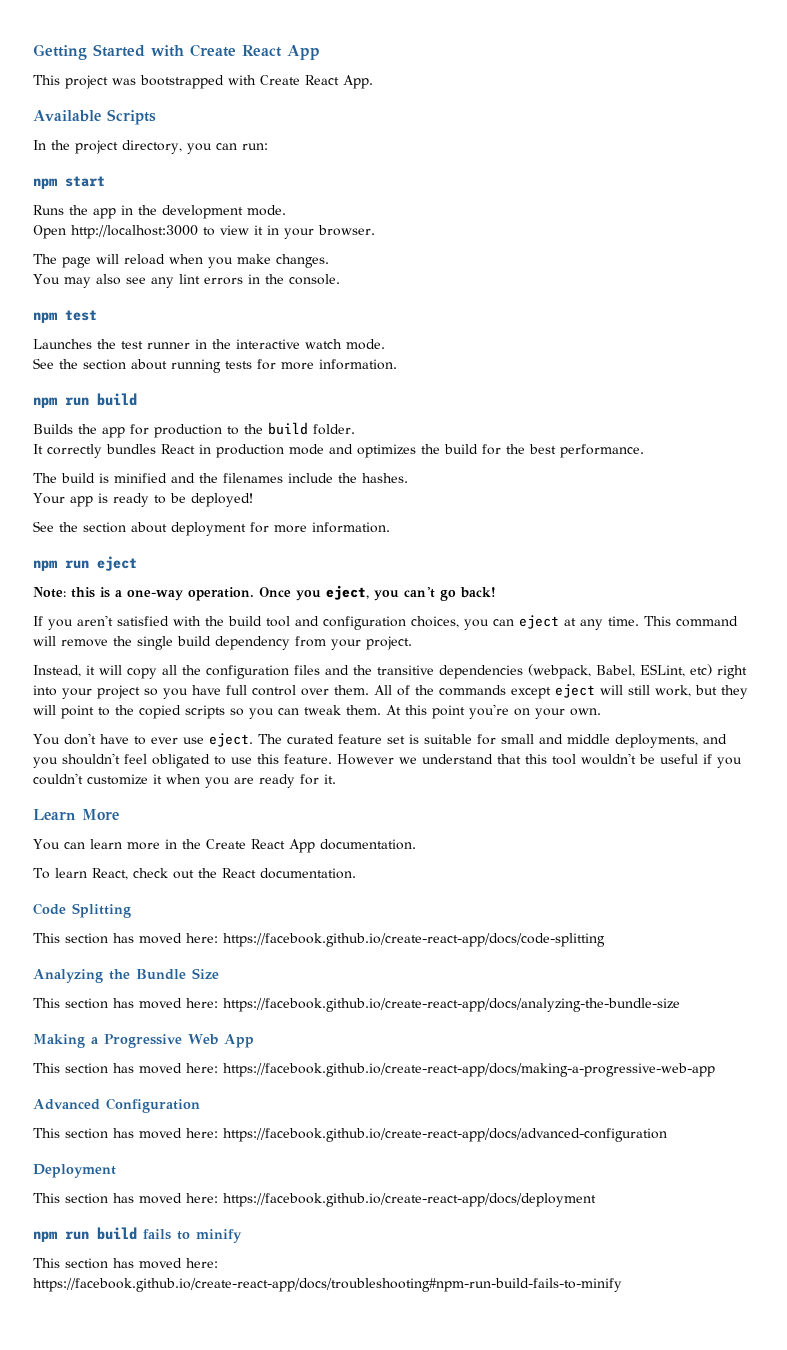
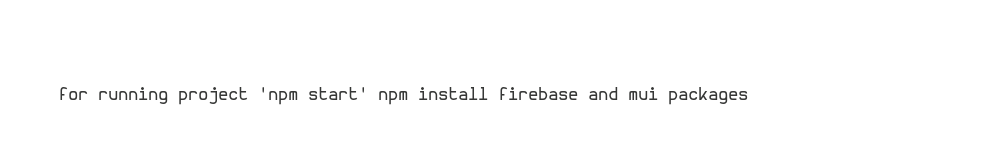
[33,44,320,60] [33,75,373,89] [33,109,156,125] [33,140,268,154] [33,176,105,189] [33,205,286,219] [33,225,375,239] [33,254,329,268] [33,274,340,288] [33,310,97,323] [33,339,385,350] [33,358,397,373] [33,393,137,408] [33,422,355,438] [33,444,644,458] [33,473,408,483] [33,493,253,507] [33,521,390,536] [33,556,137,571] [33,585,496,601] [33,615,738,630] [33,636,412,650] [33,664,747,679] [33,684,748,699] [33,704,601,719] [33,733,727,748] [33,753,742,768] [33,773,336,788] [33,809,119,820] [33,839,416,853] [33,868,356,880] [33,903,131,918] [33,933,605,947] [33,968,219,983] [33,998,680,1012] [33,1034,254,1048] [33,1063,715,1077] [33,1098,200,1113] [33,1128,667,1142] [33,1164,116,1178] [33,1193,596,1207] [33,1227,242,1243] [33,1258,218,1269] [33,1278,622,1292] Getting Started with Create React App // This project was bootstrapped with Create React App. // Available Scripts // In the project directory, you can run: // npm start // Runs the app in the development mode. // Open http://localhost:3000 to view it in your browser. // The page will reload when you make changes. // You may also see any lint errors in the console. // npm test // Launches the test runner in the interactive watch mode. // See the section about running tests for more information. // npm run build // Builds the app for production to the build folder. // It correctly bundles React in production mode and optimizes the build for the best performance. // The build is minified and the filenames include the hashes. // Your app is ready to be deployed! // See the section about deployment for more information. // npm run eject // Note: this is a one-way operation. Once you eject, you can't go back! // If you aren't satisfied with the build tool and configuration choices, you can eject at any time. This command will remove the single build dependency from your project. // Instead, it will copy all the configuration files and the transitive dependencies (webpack, Babel, ESLint, etc) right into your project so you have full control over them. All of the commands except eject will still work, but they will point to the copied scripts so you can tweak them. At this point you're on your own. // You don't have to ever use eject. The curated feature set is suitable for small and middle deployments, and you shouldn't feel obligated to use this feature. However we understand that this tool wouldn't be useful if you couldn't customize it when you are ready for it. // Learn More // You can learn more in the Create React App documentation. // To learn React, check out the React documentation. // Code Splitting // This section has moved here: https://facebook.github.io/create-react-app/docs/code-splitting // Analyzing the Bundle Size // This section has moved here: https://facebook.github.io/create-react-app/docs/analyzing-the-bundle-size // Making a Progressive Web App // This section has moved here: https://facebook.github.io/create-react-app/docs/making-a-progressive-web-app // Advanced Configuration // This section has moved here: https://facebook.github.io/create-react-app/docs/advanced-configuration // Deployment // This section has moved here: https://facebook.github.io/create-react-app/docs/deployment // npm run build fails to minify // This section has moved here: https://facebook.github.io/create-react-app/docs/troubleshooting#npm-run-build-fails-to-minify -> [58,87,748,105] for running project 'npm start' npm install firebase and mui packages

